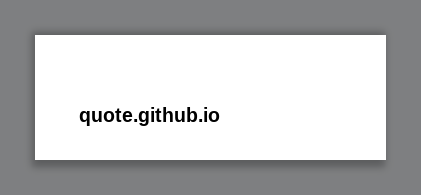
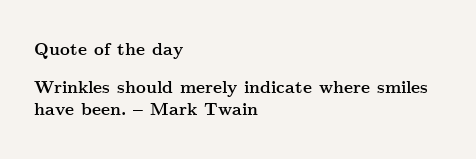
[79,107,220,126] quote.github.io -> [34,43,183,59] [34,81,428,97] [34,102,258,116] Quote of the day // Wrinkles should merely indicate where smiles have been. – Mark Twain

